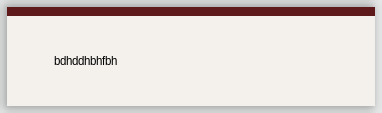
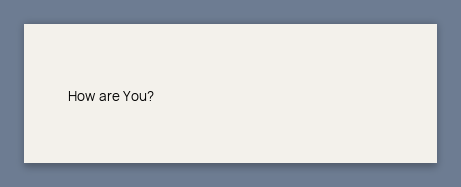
[54,56,117,65] bdhddhbhfbh -> [68,91,155,101] How are You?

